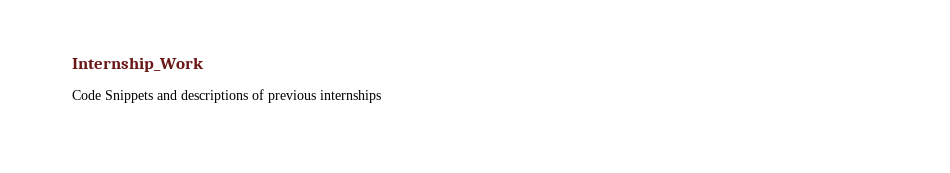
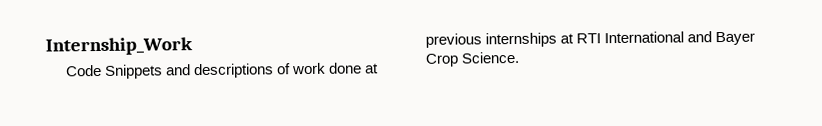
[268,90,381,103] previous internships -> [290,62,379,75] [425,31,756,48] [425,51,521,67] work done at previous internships at RTI International and Bayer Crop Science.

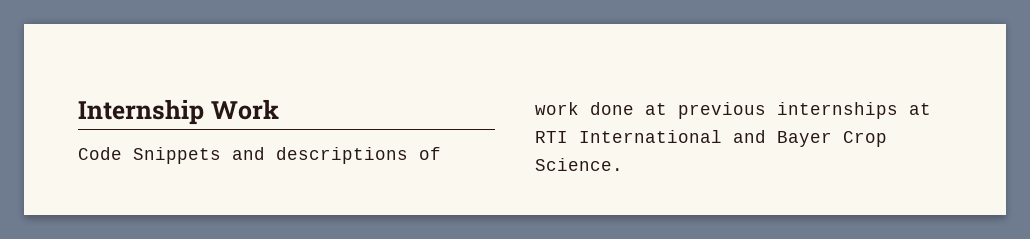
[45,37,193,56] Internship_Work -> [78,99,279,125] Internship Work

